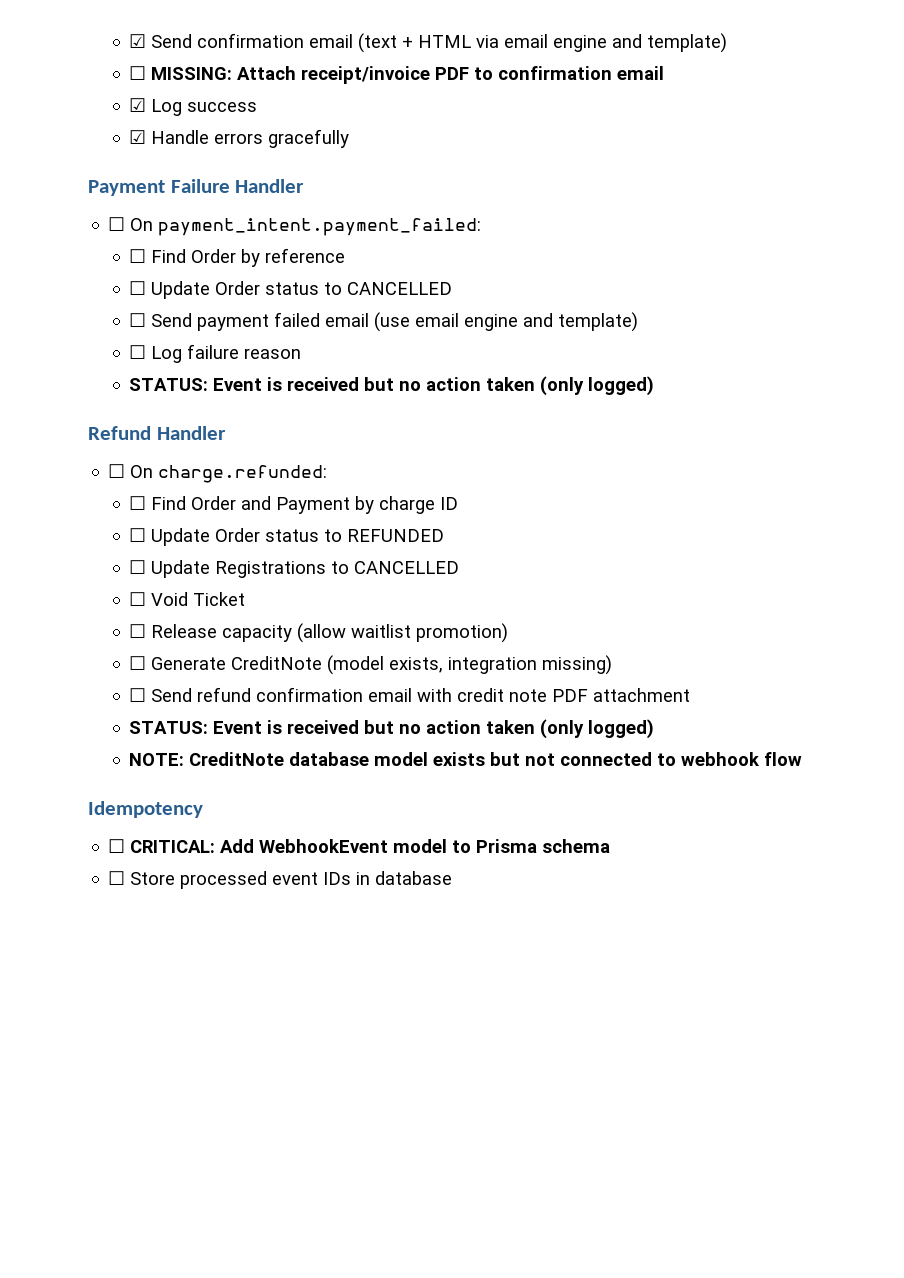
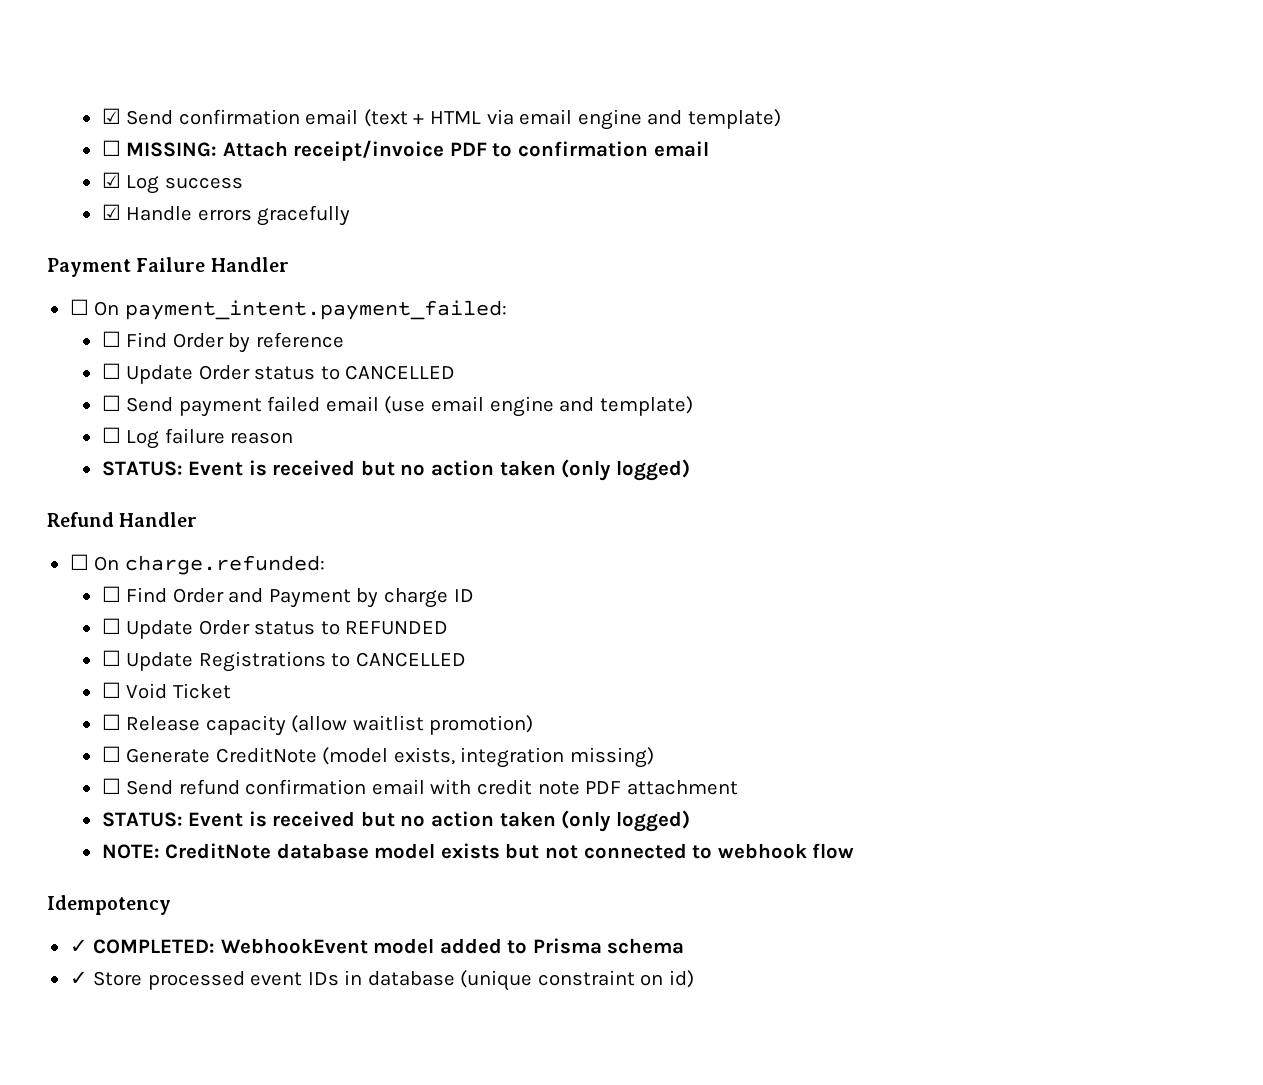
[108,839,255,853] ☐ CRITICAL: Add -> [69,939,216,954] ✓ COMPLETED:
(448, 846) none -> [439,938,502,954] added
[108,871,126,885] ☐ -> [69,971,88,985] ✓
(453, 878) none -> [460,970,694,991] (unique constraint on id)

